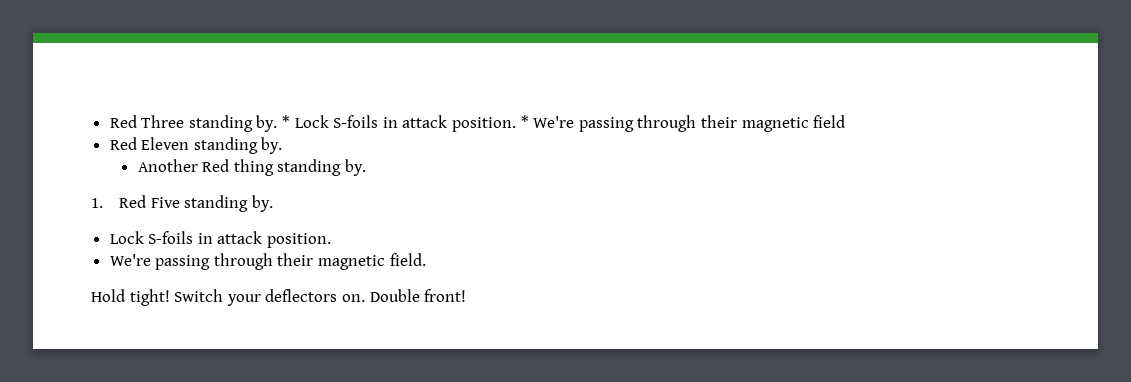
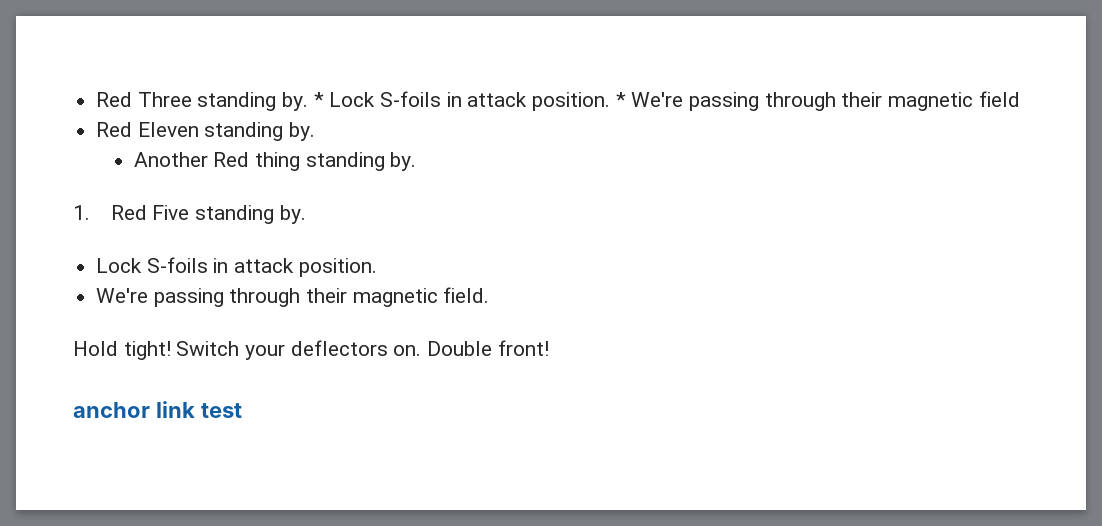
(467, 295) none -> [73,401,242,418] // anchor link test

